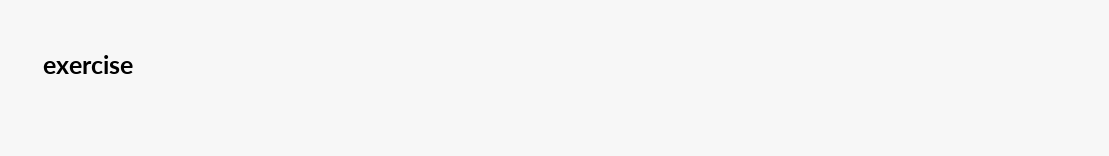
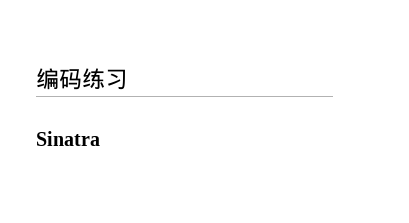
[43,55,133,74] exercise -> [36,68,128,90] [36,131,100,146] 编码练习 // Sinatra

